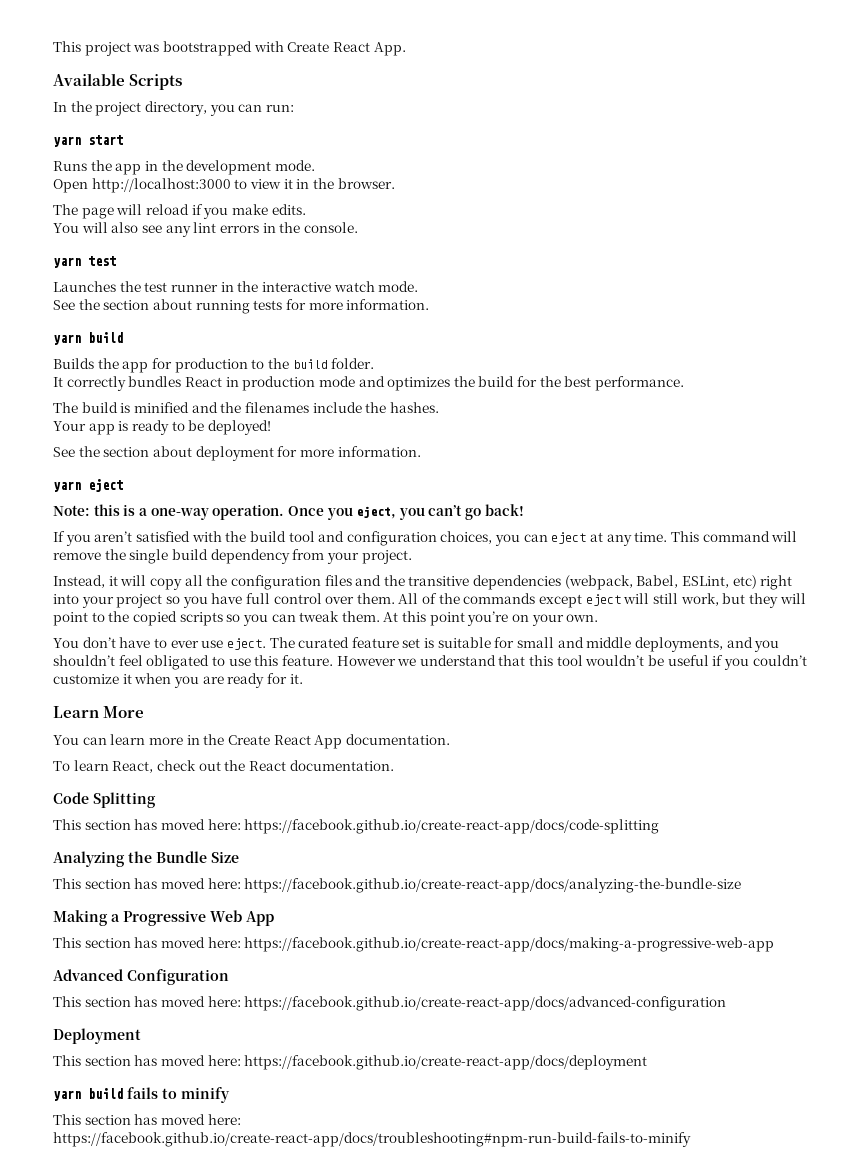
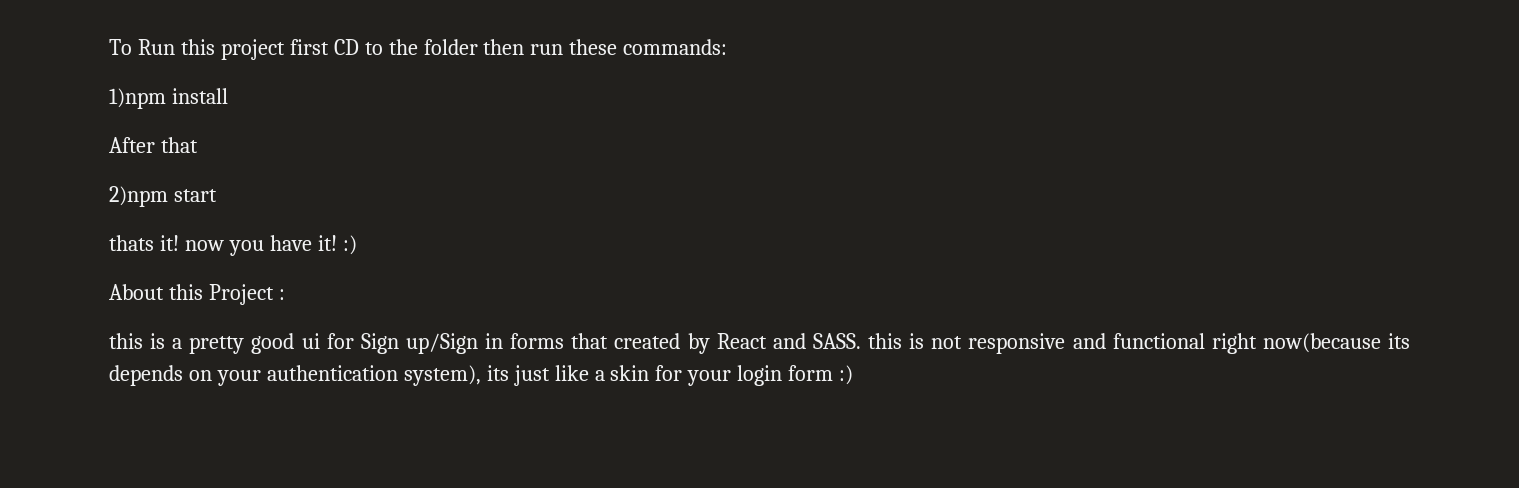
[53,41,406,56] [53,73,183,90] [53,101,294,116] [53,135,123,147] [53,160,315,175] [53,178,395,193] [53,204,306,219] [53,222,358,237] [53,256,116,268] [53,281,419,292] [53,299,430,314] [53,332,123,345] [53,358,375,373] [53,376,685,391] [53,402,439,413] [53,420,271,435] [53,446,421,461] [53,479,123,492] [53,504,524,520] [53,531,798,546] [53,549,412,564] [53,575,793,590] [53,593,806,608] [53,611,599,626] [53,637,780,652] [53,655,807,670] [53,673,303,688] [53,706,145,718] [53,734,450,749] [53,760,394,773] [53,792,156,808] [53,819,660,834] [53,851,239,867] [53,878,742,893] [53,910,274,926] [53,937,775,952] [53,969,229,985] [53,996,727,1011] [53,1028,141,1044] [53,1055,648,1070] [53,1087,230,1103] [53,1114,241,1125] [53,1132,691,1147] This project was bootstrapped with Create React App. // Available Scripts // In the project directory, you can run: // yarn start // Runs the app in the development mode. // Open http://localhost:3000 to view it in the browser. // The page will reload if you make edits. // You will also see any lint errors in the console. // yarn test // Launches the test runner in the interactive watch mode. // See the section about running tests for more information. // yarn build // Builds the app for production to the build folder. // It correctly bundles React in production mode and optimizes the build for the best performance. // The build is minified and the filenames include the hashes. // Your app is ready to be deployed! // See the section about deployment for more information. // yarn eject // Note: this is a one-way operation. Once you eject, you can’t go back! // If you aren’t satisfied with the build tool and configuration choices, you can eject at any time. This command will remove the single build dependency from your project. // Instead, it will copy all the configuration files and the transitive dependencies (webpack, Babel, ESLint, etc) right into your project so you have full control over them. All of the commands except eject will still work, but they will point to the copied scripts so you can tweak them. At this point you’re on your own. // You don’t have to ever use eject. The curated feature set is suitable for small and middle deployments, and you shouldn’t feel obligated to use this feature. However we understand that this tool wouldn’t be useful if you couldn’t customize it when you are ready for it. // Learn More // You can learn more in the Create React App documentation. // To learn React, check out the React documentation. // Code Splitting // This section has moved here: https://facebook.github.io/create-react-app/docs/code-splitting // Analyzing the Bundle Size // This section has moved here: https://facebook.github.io/create-react-app/docs/analyzing-the-bundle-size // Making a Progressive Web App // This section has moved here: https://facebook.github.io/create-react-app/docs/making-a-progressive-web-app // Advanced Configuration // This section has moved here: https://facebook.github.io/create-react-app/docs/advanced-configuration // Deployment // This section has moved here: https://facebook.github.io/create-react-app/docs/deployment // yarn build fails to minify // This section has moved here: https://facebook.github.io/create-react-app/docs/troubleshooting#npm-run-build-fails-to-minify -> [109,39,728,60] [109,88,228,109] [109,137,198,153] [109,186,217,207] [109,235,357,256] [109,284,285,305] [109,333,1410,354] [109,365,854,386] To Run this project first CD to the folder then run these commands: // 1)npm install // After that // 2)npm start // thats it! now you have it! :) // About this Project : // this is a pretty good ui for Sign up/Sign in forms that created by React and SASS. this is not responsive and functional right now(because its depends on your authentication system), its just like a skin for your login form :)

